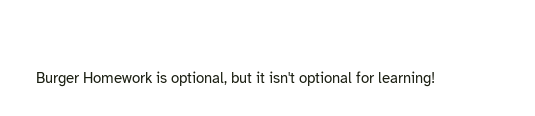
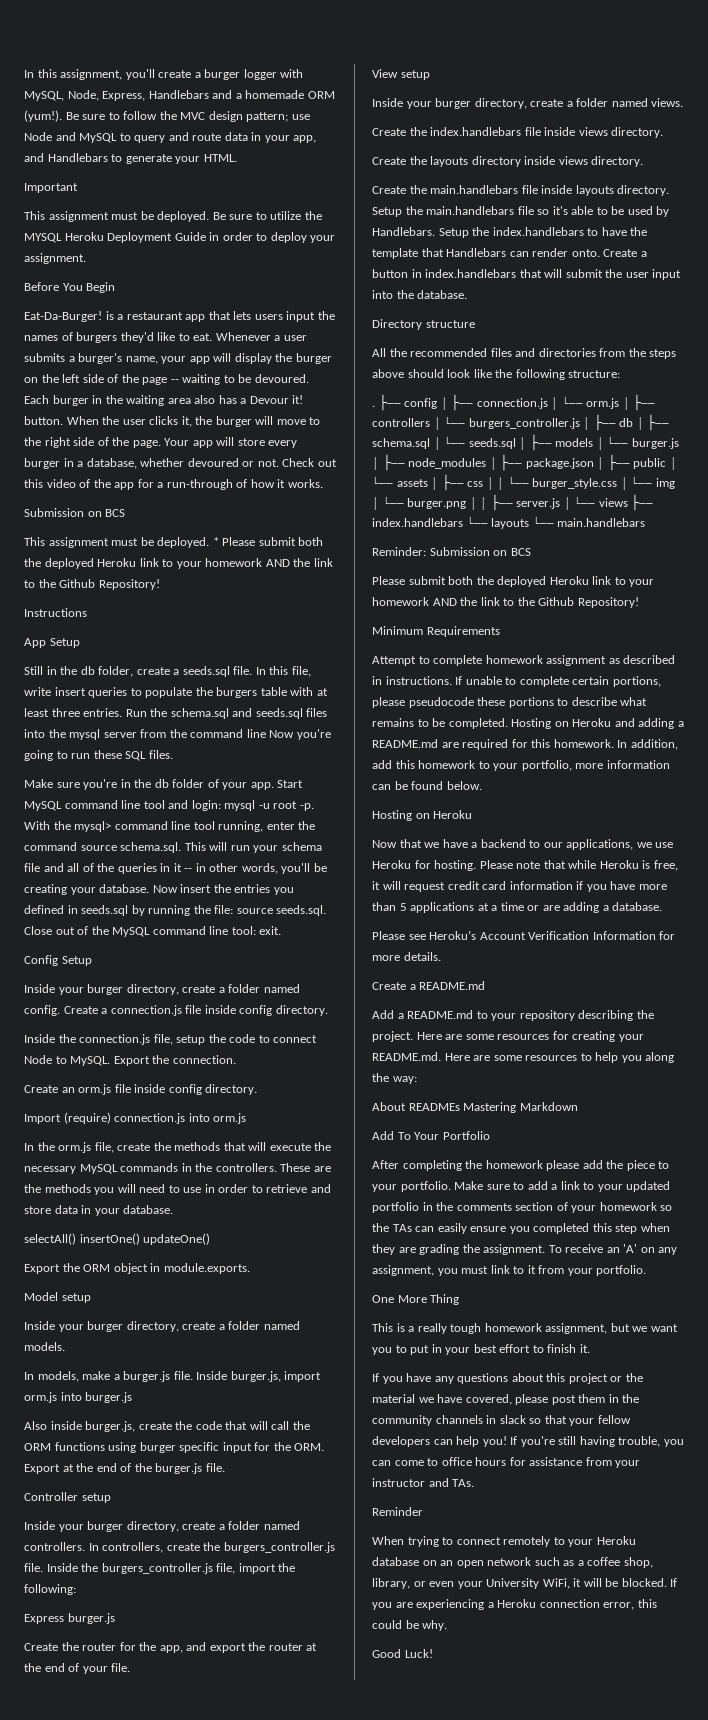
[36,71,435,87] Burger Homework is optional, but it isn't optional for learning! -> [24,69,304,80] [24,90,335,101] [24,110,310,122] [24,132,317,143] [24,153,237,164] [24,183,78,193] [24,211,322,222] [24,232,336,243] [24,253,86,264] [24,282,116,293] [24,311,335,322] [24,332,307,343] [24,353,332,364] [24,374,309,385] [24,395,304,406] [24,416,321,427] [24,437,298,448] [24,458,337,469] [24,479,323,490] [24,508,126,517] [24,537,324,548] [24,558,333,569] [24,579,160,590] [24,608,87,617] [24,638,80,648] [24,666,311,677] [24,687,328,698] [24,708,328,719] [24,729,331,740] [24,750,173,761] [24,779,304,790] [24,800,314,811] [24,821,316,832] [24,842,322,853] [24,863,327,874] [24,884,294,895] [24,905,327,916] [24,926,282,937] [24,955,92,966] [24,984,300,995] [24,1005,328,1016] [24,1034,318,1045] [24,1055,236,1066] [24,1084,258,1095] [24,1112,247,1124] [24,1142,332,1153] [24,1163,331,1174] [24,1184,331,1195] [24,1205,174,1216] [24,1233,211,1245] [24,1263,250,1274] [24,1292,91,1303] [24,1321,300,1332] [24,1342,65,1351] [24,1371,322,1382] [24,1392,133,1403] [24,1421,310,1432] [24,1442,325,1453] [24,1463,225,1474] [24,1492,111,1503] [24,1521,300,1532] [24,1542,335,1553] [24,1563,296,1574] [24,1584,76,1595] [24,1613,115,1624] [24,1642,318,1653] [24,1663,131,1674] [372,69,430,80] [372,98,684,109] [372,127,664,138] [372,156,644,167] [372,185,670,196] [372,206,670,217] [372,227,648,238] [372,248,647,259] [372,269,682,280] [372,290,468,299] [372,319,475,330] [372,348,677,359] [372,369,621,380] [372,394,656,411] [372,414,670,431] [372,434,679,451] [372,454,677,471] [372,474,675,491] [372,494,654,511] [372,516,646,529] [372,547,531,556] [372,576,655,587] [372,597,639,608] [372,626,500,637] [372,655,676,666] [372,676,661,687] [372,697,648,708] [372,718,684,729] [372,739,678,750] [372,760,670,771] [372,781,482,790] [372,810,473,821] [372,839,674,850] [372,860,678,871] [372,881,667,892] [372,902,663,913] [372,930,676,940] [372,952,441,961] [372,981,486,990] [372,1010,654,1021] [372,1031,644,1042] [372,1052,675,1063] [372,1073,417,1084] [372,1102,578,1113] [372,1131,490,1140] [372,1160,670,1171] [372,1181,671,1192] [372,1202,673,1213] [372,1223,670,1234] [372,1244,678,1255] [372,1265,647,1276] [372,1294,460,1305] [372,1323,678,1334] [372,1344,590,1355] [372,1373,643,1384] [372,1394,640,1405] [372,1415,631,1426] [372,1436,684,1447] [372,1457,641,1468] [372,1478,475,1487] [372,1507,423,1516] [372,1536,636,1547] [372,1557,653,1568] [372,1578,678,1589] [372,1599,657,1610] [372,1620,448,1631] [372,1649,433,1658] In this assignment, you'll create a burger logger with MySQL, Node, Express, Handlebars and a homemade ORM (yum!). Be sure to follow the MVC design pattern; use Node and MySQL to query and route data in your app, and Handlebars to generate your HTML. // Important // This assignment must be deployed. Be sure to utilize the MYSQL Heroku Deployment Guide in order to deploy your assignment. // Before You Begin // Eat-Da-Burger! is a restaurant app that lets users input the names of burgers they'd like to eat. Whenever a user submits a burger's name, your app will display the burger on the left side of the page -- waiting to be devoured. Each burger in the waiting area also has a Devour it! button. When the user clicks it, the burger will move to the right side of the page. Your app will store every burger in a database, whether devoured or not. Check out this video of the app for a run-through of how it works. // Submission on BCS // This assignment must be deployed. * Please submit both the deployed Heroku link to your homework AND the link to the Github Repository! // Instructions // App Setup // Still in the db folder, create a seeds.sql file. In this file, write insert queries to populate the burgers table with at least three entries. Run the schema.sql and seeds.sql files into the mysql server from the command line Now you're going to run these SQL files. // Make sure you're in the db folder of your app. Start MySQL command line tool and login: mysql -u root -p. With the mysql> command line tool running, enter the command source schema.sql. This will run your schema file and all of the queries in it -- in other words, you'll be creating your database. Now insert the entries you defined in seeds.sql by running the file: source seeds.sql. Close out of the MySQL command line tool: exit. // Config Setup // Inside your burger directory, create a folder named config. Create a connection.js file inside config directory. // Inside the connection.js file, setup the code to connect Node to MySQL. Export the connection. // Create an orm.js file inside config directory. // Import (require) connection.js into orm.js // In the orm.js file, create the methods that will execute the necessary MySQL commands in the controllers. These are the methods you will need to use in order to retrieve and store data in your database. // selectAll() insertOne() updateOne() // Export the ORM object in module.exports. // Model setup // Inside your burger directory, create a folder named models. // In models, make a burger.js file. Inside burger.js, import orm.js into burger.js // Also inside burger.js, create the code that will call the ORM functions using burger specific input for the ORM. Export at the end of the burger.js file. // Controller setup // Inside your burger directory, create a folder named controllers. In controllers, create the burgers_controller.js file. Inside the burgers_controller.js file, import the following: // Express burger.js // Create the router for the app, and export the router at the end of your file. // View setup // Inside your burger directory, create a folder named views. // Create the index.handlebars file inside views directory. // Create the layouts directory inside views directory. // Create the main.handlebars file inside layouts directory. Setup the main.handlebars file so it's able to be used by Handlebars. Setup the index.handlebars to have the template that Handlebars can render onto. Create a button in index.handlebars that will submit the user input into the database. // Directory structure // All the recommended files and directories from the steps above should look like the following structure: // . ├── config │ ├── connection.js │ └── orm.js │ ├── controllers │ └── burgers_controller.js │ ├── db │ ├── schema.sql │ └── seeds.sql │ ├── models │ └── burger.js │ ├── node_modules │ ├── package.json │ ├── public │ └── assets │ ├── css │ │ └── burger_style.css │ └── img │ └── burger.png │ │ ├── server.js │ └── views ├── index.handlebars └── layouts └── main.handlebars // Reminder: Submission on BCS // Please submit both the deployed Heroku link to your homework AND the link to the Github Repository! // Minimum Requirements // Attempt to complete homework assignment as described in instructions. If unable to complete certain portions, please pseudocode these portions to describe what remains to be completed. Hosting on Heroku and adding a README.md are required for this homework. In addition, add this homework to your portfolio, more information can be found below. // Hosting on Heroku // Now that we have a backend to our applications, we use Heroku for hosting. Please note that while Heroku is free, it will request credit card information if you have more than 5 applications at a time or are adding a database. // Please see Heroku’s Account Verification Information for more details. // Create a README.md // Add a README.md to your repository describing the project. Here are some resources for creating your README.md. Here are some resources to help you along the way: // About READMEs Mastering Markdown // Add To Your Portfolio // After completing the homework please add the piece to your portfolio. Make sure to add a link to your updated portfolio in the comments section of your homework so the TAs can easily ensure you completed this step when they are grading the assignment. To receive an 'A' on any assignment, you must link to it from your portfolio. // One More Thing // This is a really tough homework assignment, but we want you to put in your best effort to finish it. // If you have any questions about this project or the material we have covered, please post them in the community channels in slack so that your fellow developers can help you! If you're still having trouble, you can come to office hours for assistance from your instructor and TAs. // Reminder // When trying to connect remotely to your Heroku database on an open network such as a coffee shop, library, or even your University WiFi, it will be blocked. If you are experiencing a Heroku connection error, this could be why. // Good Luck!

